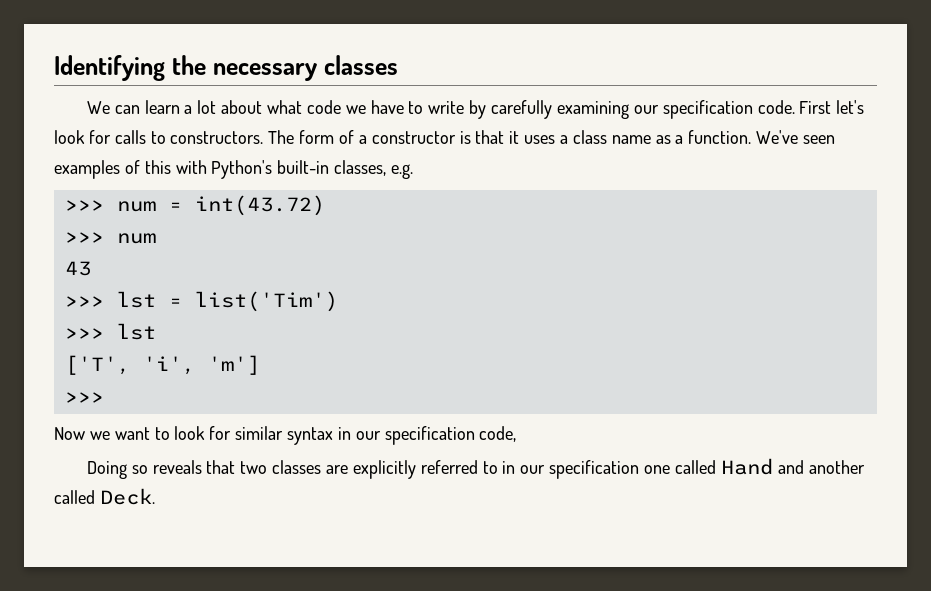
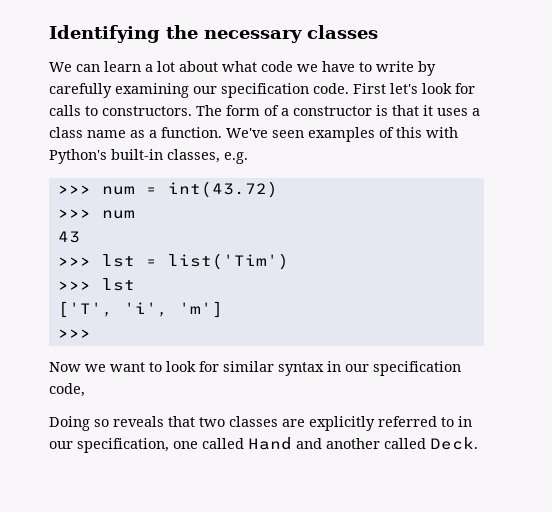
[549,460,640,479] specification -> [77,438,169,453] specification,

